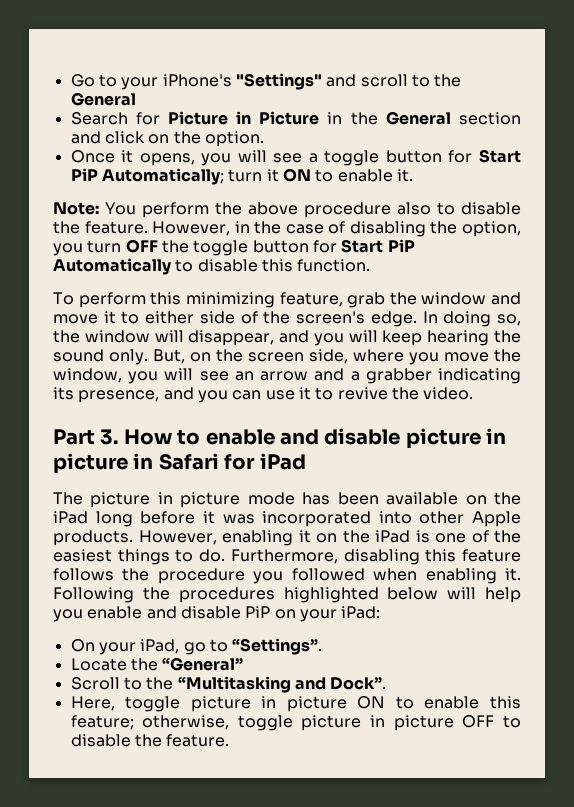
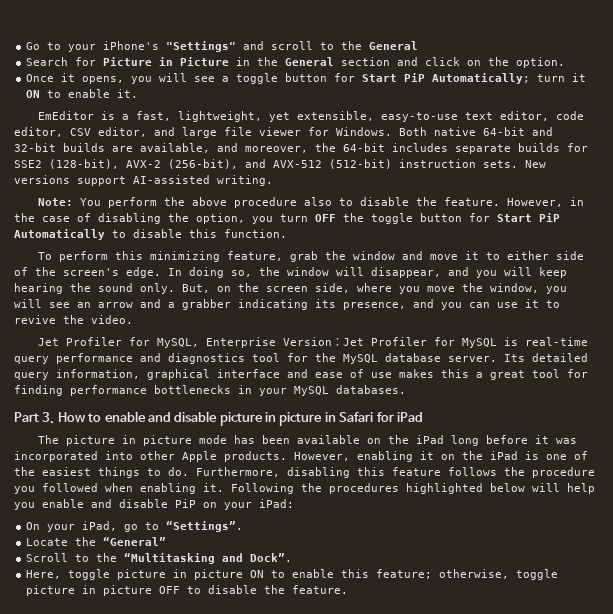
(413, 175) none -> [37,111,584,122] [14,127,553,138] [14,143,588,154] [14,159,546,169] [14,175,273,186] // EmEditor is a fast, lightweight, yet extensible, easy-to-use text editor, code editor, CSV editor, and large file viewer for Windows. Both native 64-bit and 32-bit builds are available, and moreover, the 64-bit includes separate builds for SSE2 (128-bit), AVX-2 (256-bit), and AVX-512 (512-bit) instruction sets. New versions support AI-assisted writing.
(474, 393) none -> [37,337,588,348] [14,353,588,364] [14,369,588,380] [14,385,406,396] // Jet Profiler for MySQL, Enterprise Version：Jet Profiler for MySQL is real-time query performance and diagnostics tool for the MySQL database server. Its detailed query information, graphical interface and ease of use makes this a great tool for finding performance bottlenecks in your MySQL databases.

